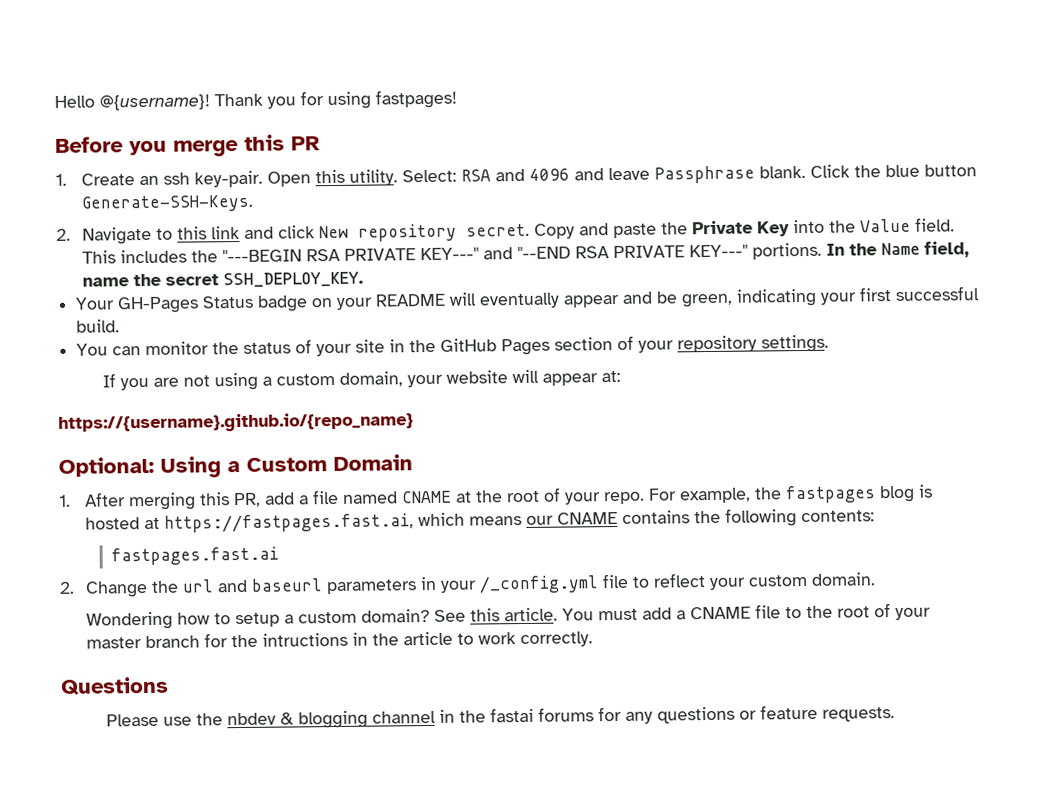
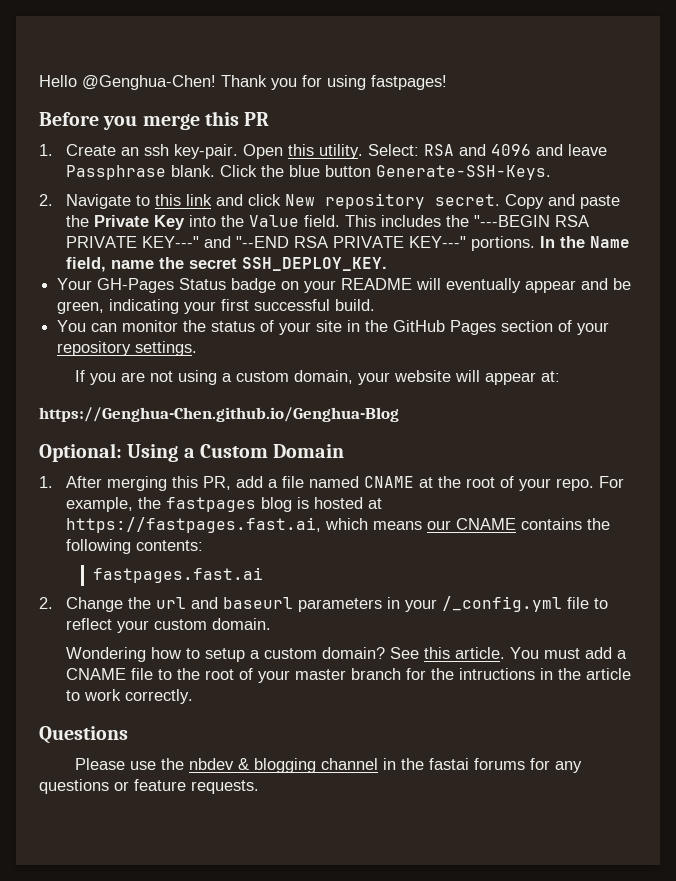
[99,94,210,111] @{username}! -> [82,75,216,90] @Genghua-Chen!
[58,412,414,433] https://{username}.github.io/{repo_name} -> [39,407,399,422] https://Genghua-Chen.github.io/Genghua-Blog

